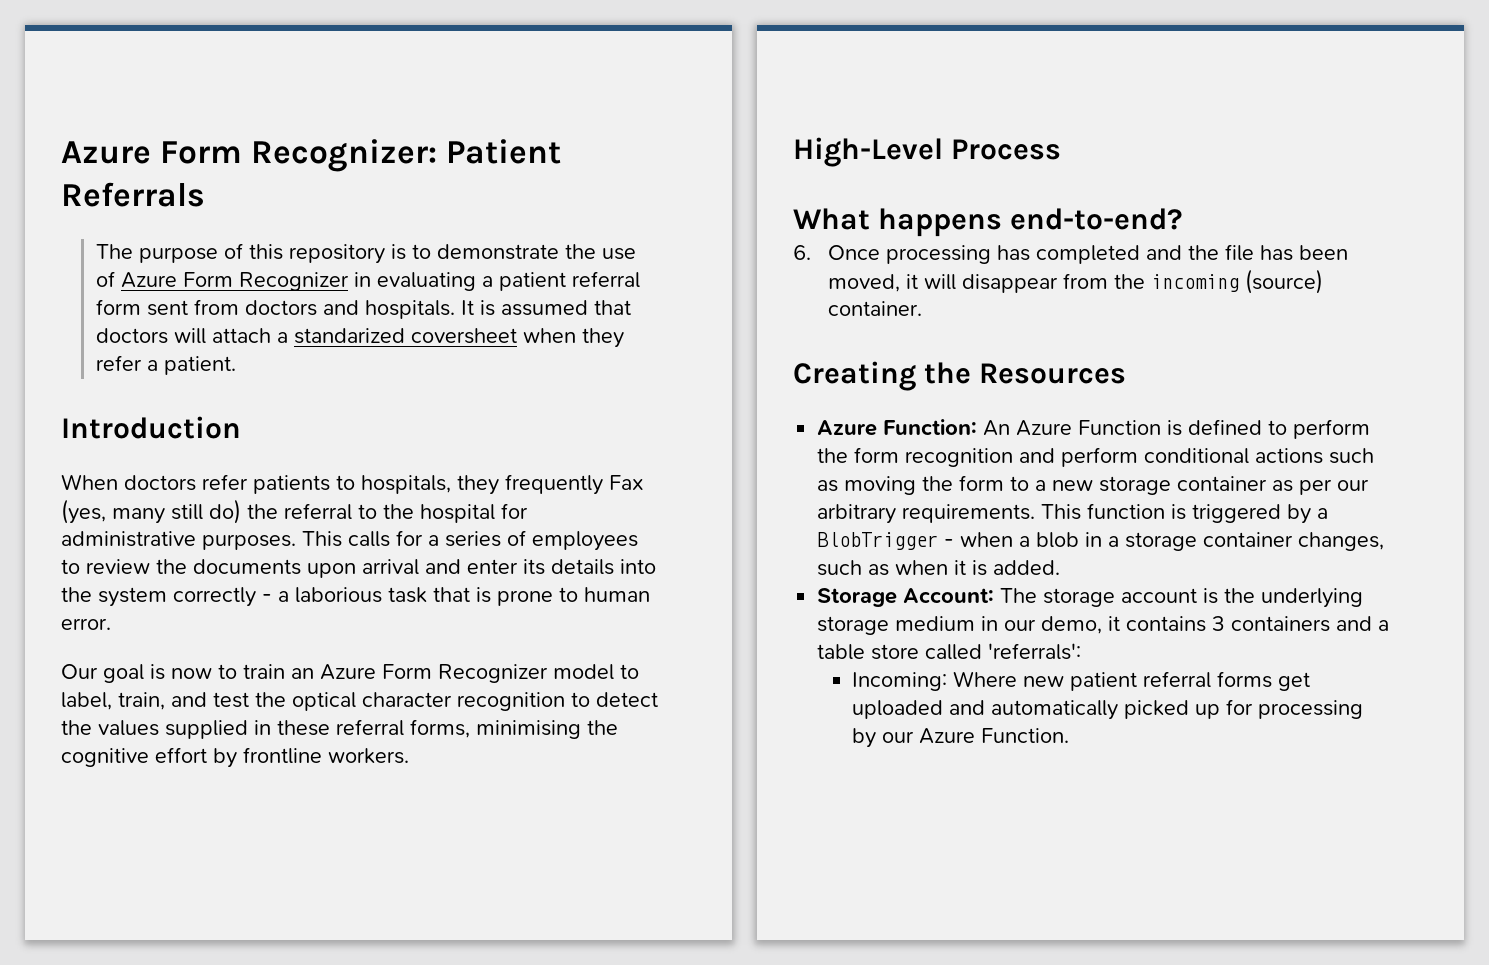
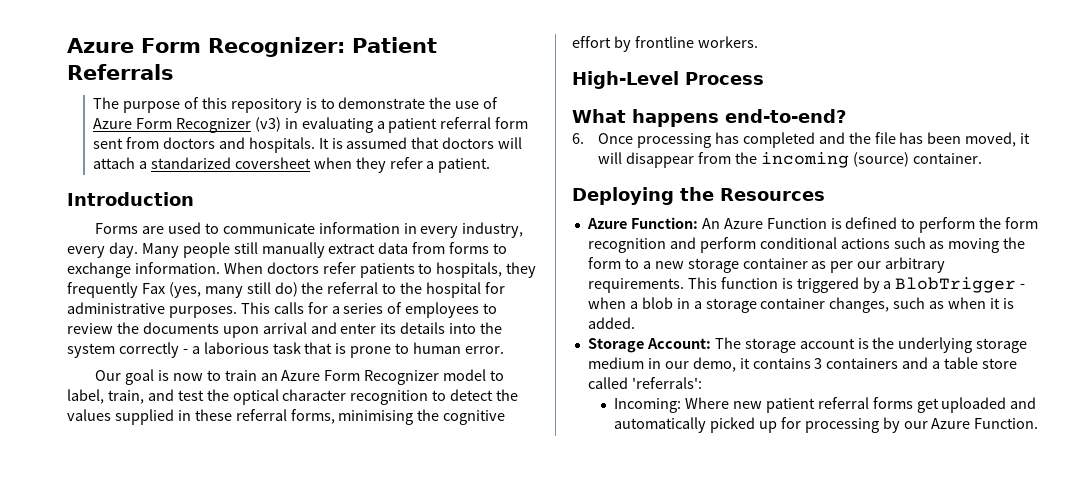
(350, 281) none -> [254,117,281,132] (v3)
(241, 427) none -> [95,222,524,238] [67,242,508,258] [67,262,220,278] Forms are used to communicate information in every industry, every day. Many people still manually extract data from forms to exchange information.
[793,361,916,391] Creating -> [572,187,674,205] Deploying

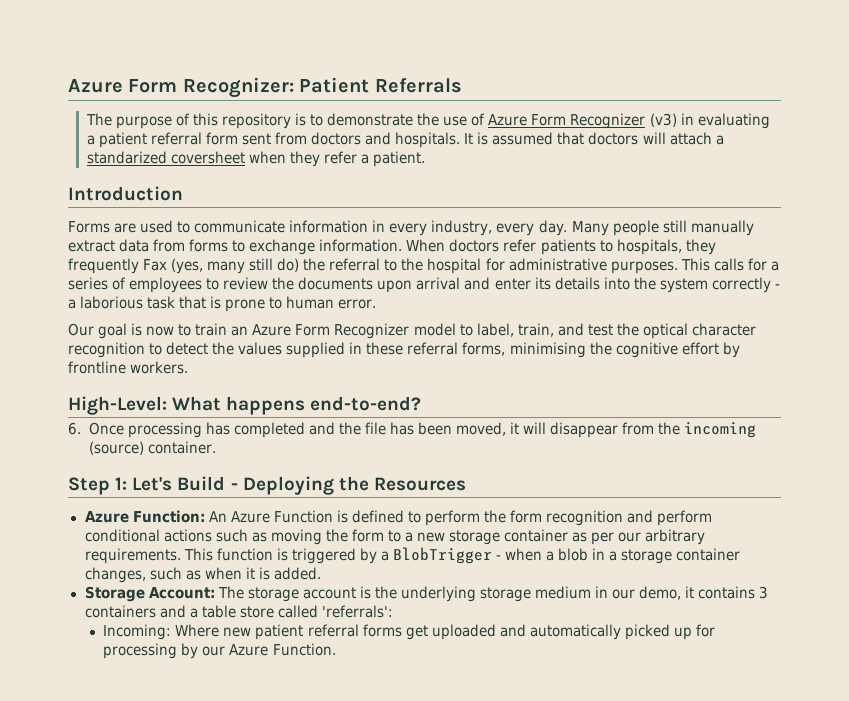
[572,71,764,89] High-Level Process // -> [68,396,167,415] High-Level:
(982, 158) none -> [68,476,238,495] Step 1: Let's Build -

